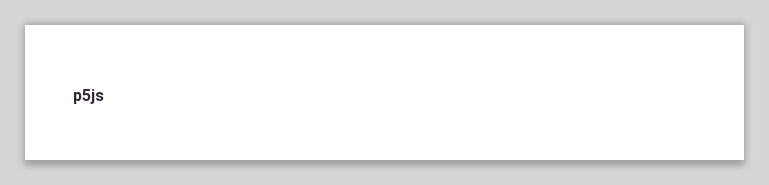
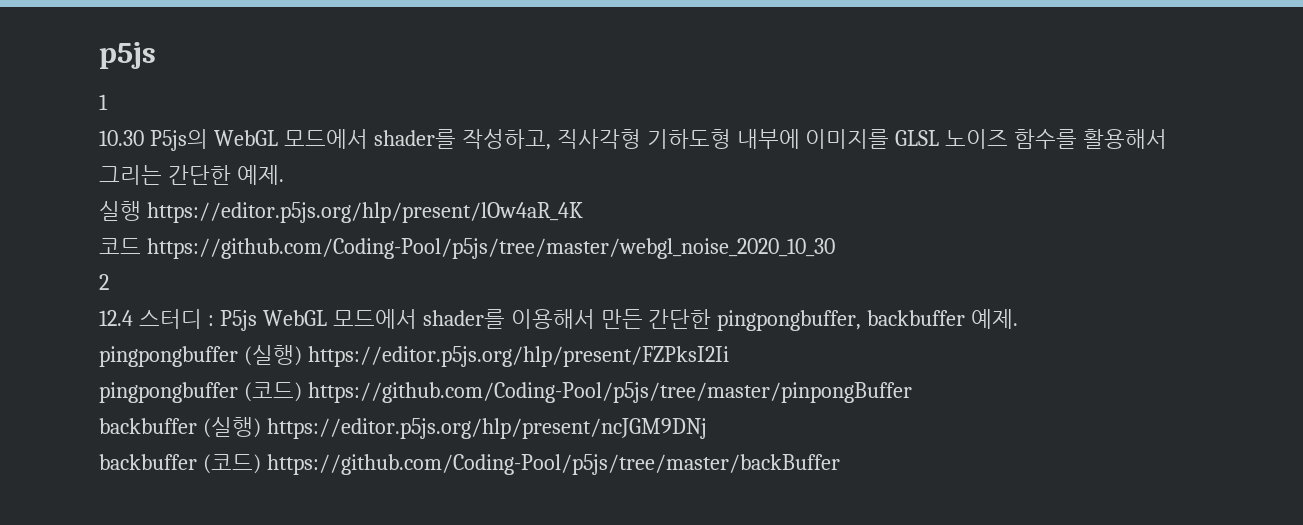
(104, 96) none -> [99,94,108,110] [99,129,1168,151] [99,165,284,185] [99,201,583,223] [99,238,835,259] [99,274,109,290] [99,309,1019,331] [99,345,729,367] [99,382,912,403] [99,417,707,439] [99,454,840,475] // 1 // 10.30 P5js의 WebGL 모드에서 shader를 작성하고, 직사각형 기하도형 내부에 이미지를 GLSL 노이즈 함수를 활용해서 그리는 간단한 예제. // 실행 https://editor.p5js.org/hlp/present/lOw4aR_4K // 코드 https://github.com/Coding-Pool/p5js/tree/master/webgl_noise_2020_10_30 // 2 // 12.4 스터디 : P5js WebGL 모드에서 shader를 이용해서 만든 간단한 pingpongbuffer, backbuffer 예제. // pingpongbuffer (실행) https://editor.p5js.org/hlp/present/FZPksI2Ii // pingpongbuffer (코드) https://github.com/Coding-Pool/p5js/tree/master/pinpongBuffer // backbuffer (실행) https://editor.p5js.org/hlp/present/ncJGM9DNj // backbuffer (코드) https://github.com/Coding-Pool/p5js/tree/master/backBuffer

